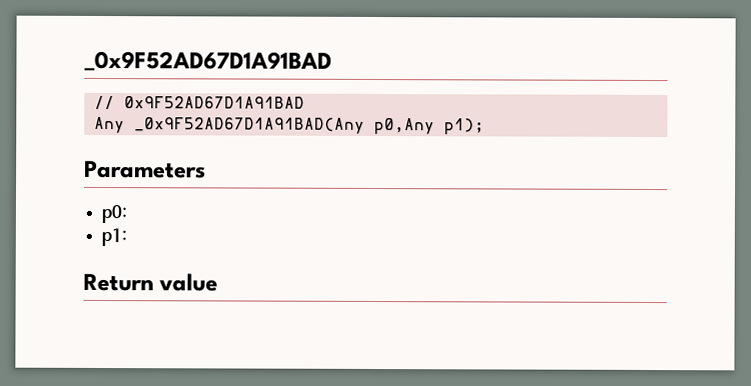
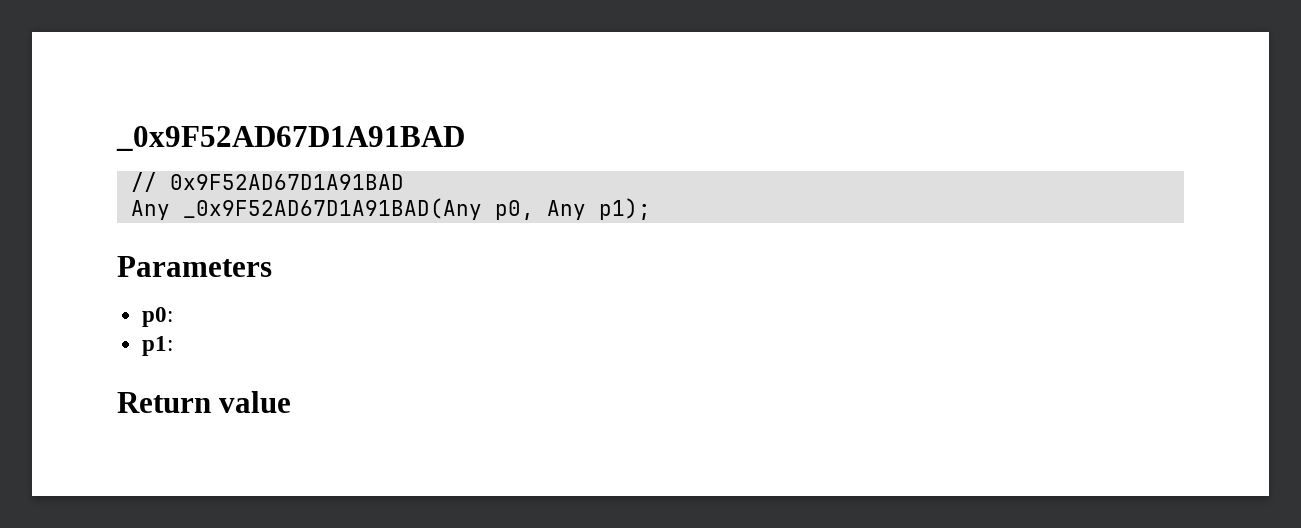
[373,117,435,135] p0,Any -> [494,200,586,220] p0, Any

